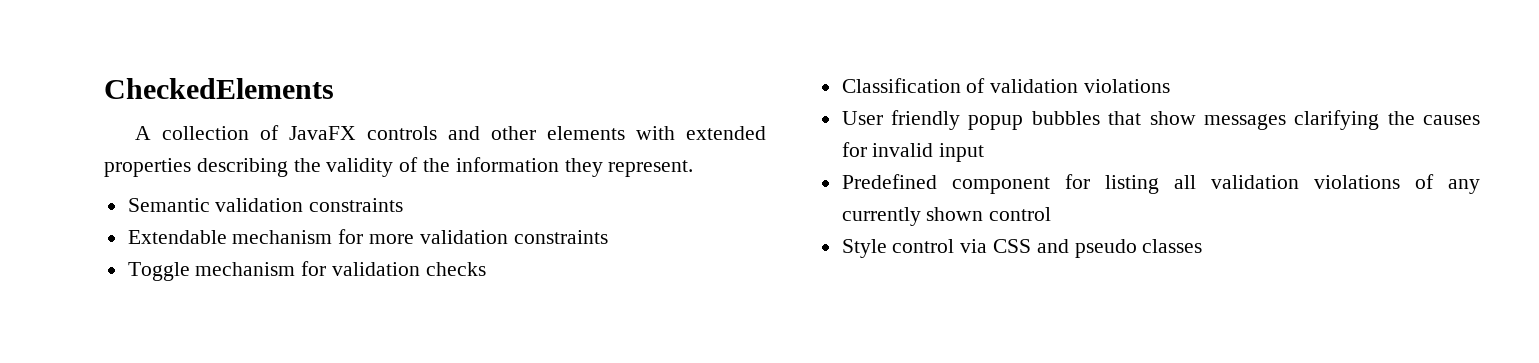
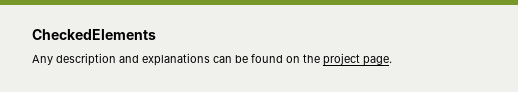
[134,125,766,140] [104,157,694,177] [127,198,404,212] [127,229,608,244] [127,261,486,281] [841,78,1171,93] [841,110,1480,130] [841,142,985,162] [841,174,1480,194] [841,207,1052,226] [841,239,1203,258] A collection of JavaFX controls and other elements with extended properties describing the validity of the information they represent. // Semantic validation constraints // Extendable mechanism for more validation constraints // Toggle mechanism for validation checks // Classification of validation violations // User friendly popup bubbles that show messages clarifying the causes for invalid input // Predefined component for listing all validation violations of any currently shown control // Style control via CSS and pseudo classes -> [32,53,392,66] Any description and explanations can be found on the project page.

